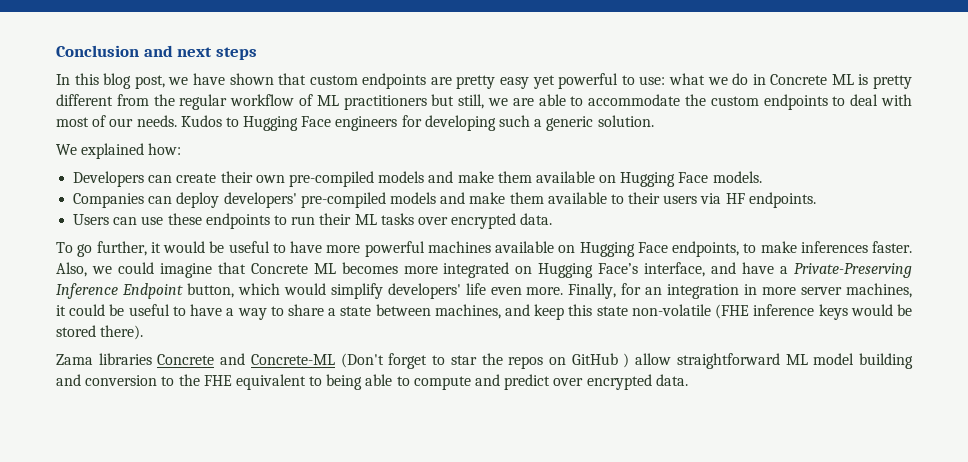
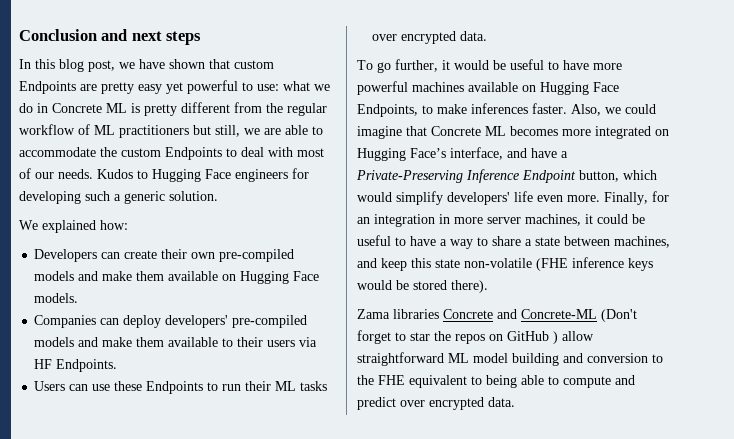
[362,73,427,89] endpoints -> [19,81,76,94] Endpoints
[763,94,828,110] endpoints -> [165,147,222,160] Endpoints
[748,192,816,208] endpoints. -> [56,359,118,372] Endpoints.
[205,213,270,229] endpoints -> [146,381,204,394] Endpoints
[672,241,739,257] endpoints, -> [357,104,418,117] Endpoints,

